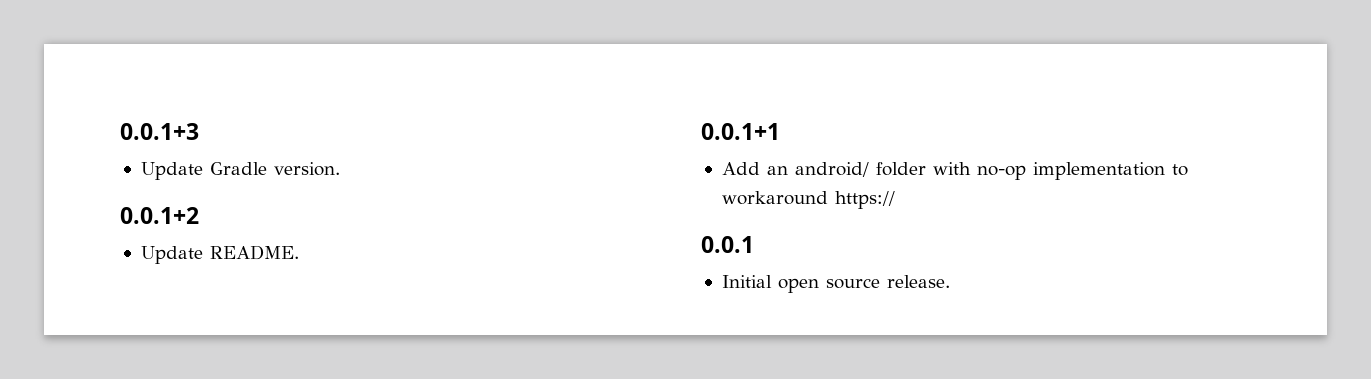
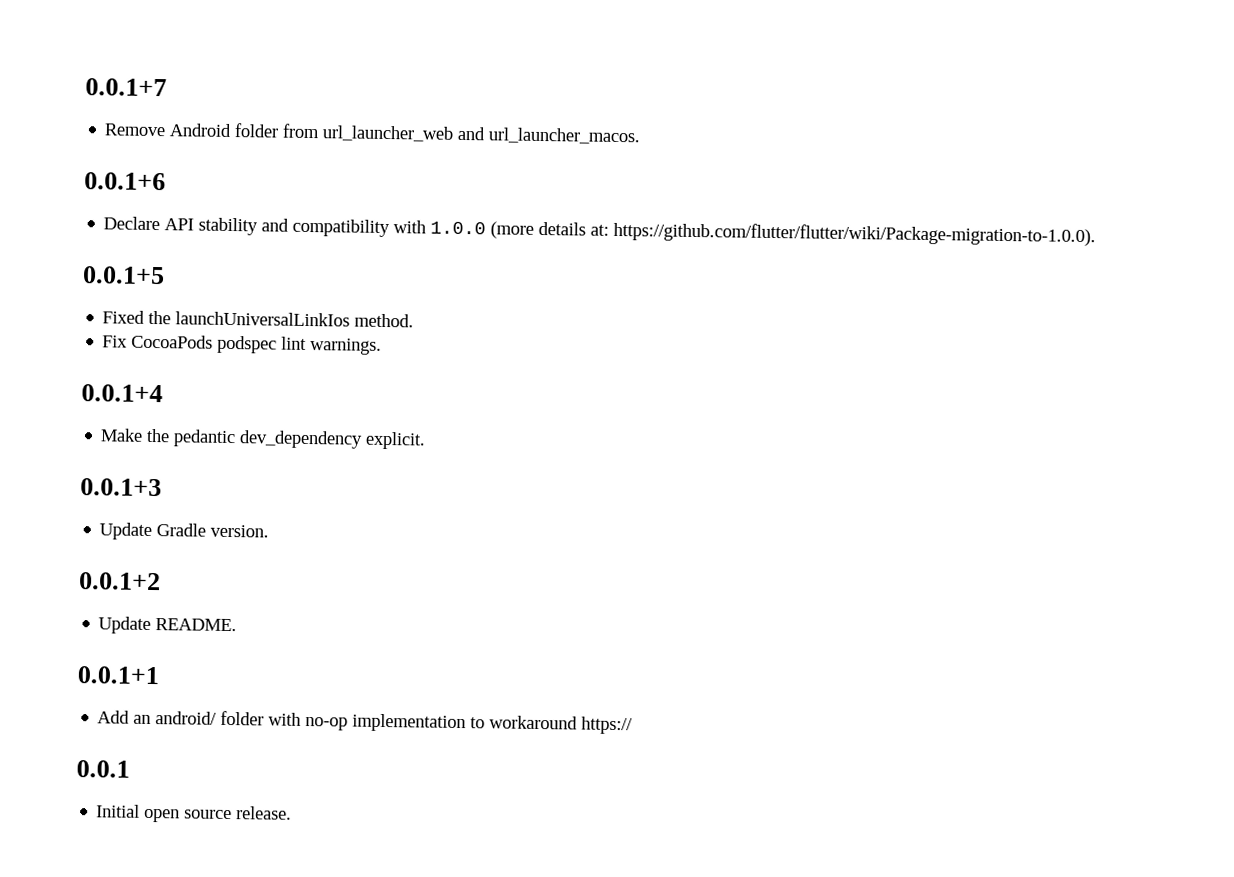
(120, 131) none -> [85,78,167,97] [104,123,641,145] [84,172,166,191] [103,216,1097,247] [82,266,165,285] [102,310,415,328] [102,334,383,355] [81,384,163,403] [100,428,427,450] 0.0.1+7 // Remove Android folder from url_launcher_web and url_launcher_macos. // 0.0.1+6 // Declare API stability and compatibility with 1.0.0 (more details at: https://github.com/flutter/flutter/wiki/Package-migration-to-1.0.0). // 0.0.1+5 // Fixed the launchUniversalLinkIos method. // Fix CocoaPods podspec lint warnings. // 0.0.1+4 // Make the pedantic dev_dependency explicit. //

